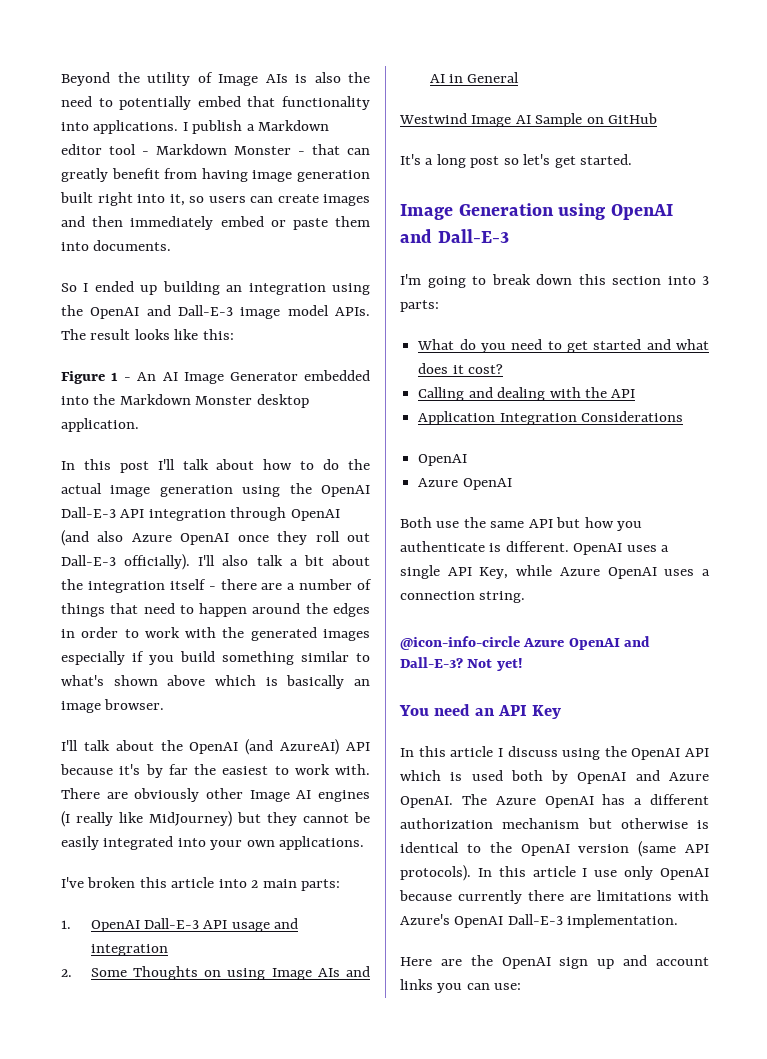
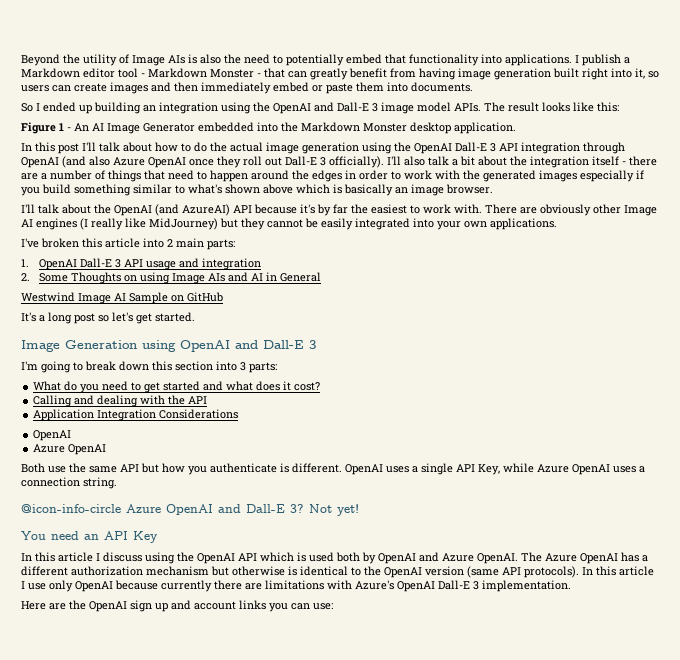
[178,305,233,316] Dall-E-3 -> [337,102,378,112] Dall-E 3
[61,507,116,518] Dall-E-3 -> [455,142,496,152] Dall-E 3
[61,555,116,566] Dall-E-3 -> [285,156,326,166] Dall-E 3
[143,918,199,929] Dall-E-3 -> [80,258,122,268] Dall-E 3
[437,229,509,243] Dall-E-3 -> [263,340,316,349] Dall-E 3
[400,657,463,668] Dall-E-3? -> [246,504,304,513] Dall-E 3?
[507,914,563,925] Dall-E-3 -> [438,580,479,590] Dall-E 3

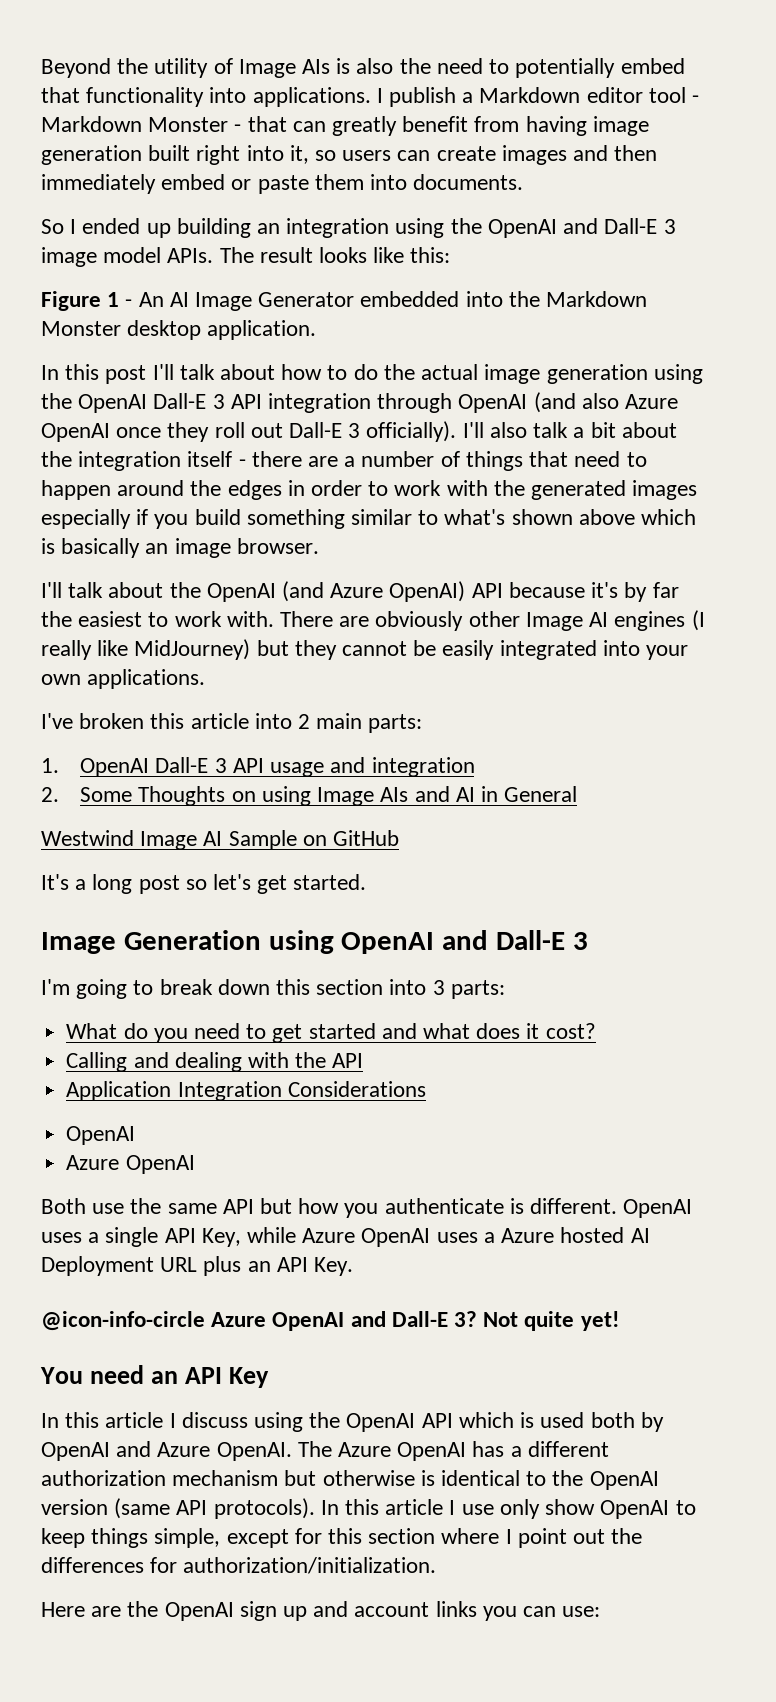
[182,204,230,216] AzureAI) -> [330,581,466,602] Azure OpenAI)
[21,477,117,489] connection string. -> [501,1227,650,1243] [41,1256,354,1276] Azure hosted AI Deployment URL plus an API Key.
(332, 508) none -> [524,1311,575,1331] quite
[75,580,571,592] OpenAI because currently there are limitations with Azure's OpenAI Dall-E 3 implementation. -> [545,1499,696,1519] [41,1528,643,1548] [41,1557,437,1574] show OpenAI to keep things simple, except for this section where I point out the differences for authorization/initialization.

